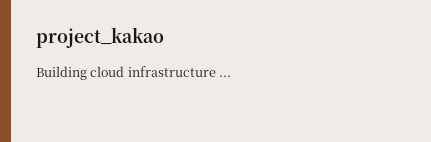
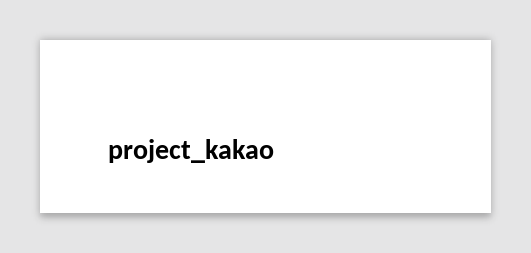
[36,66,232,80] // Building cloud infrastructure ... -> (274, 151) none

